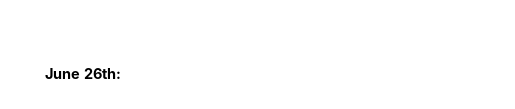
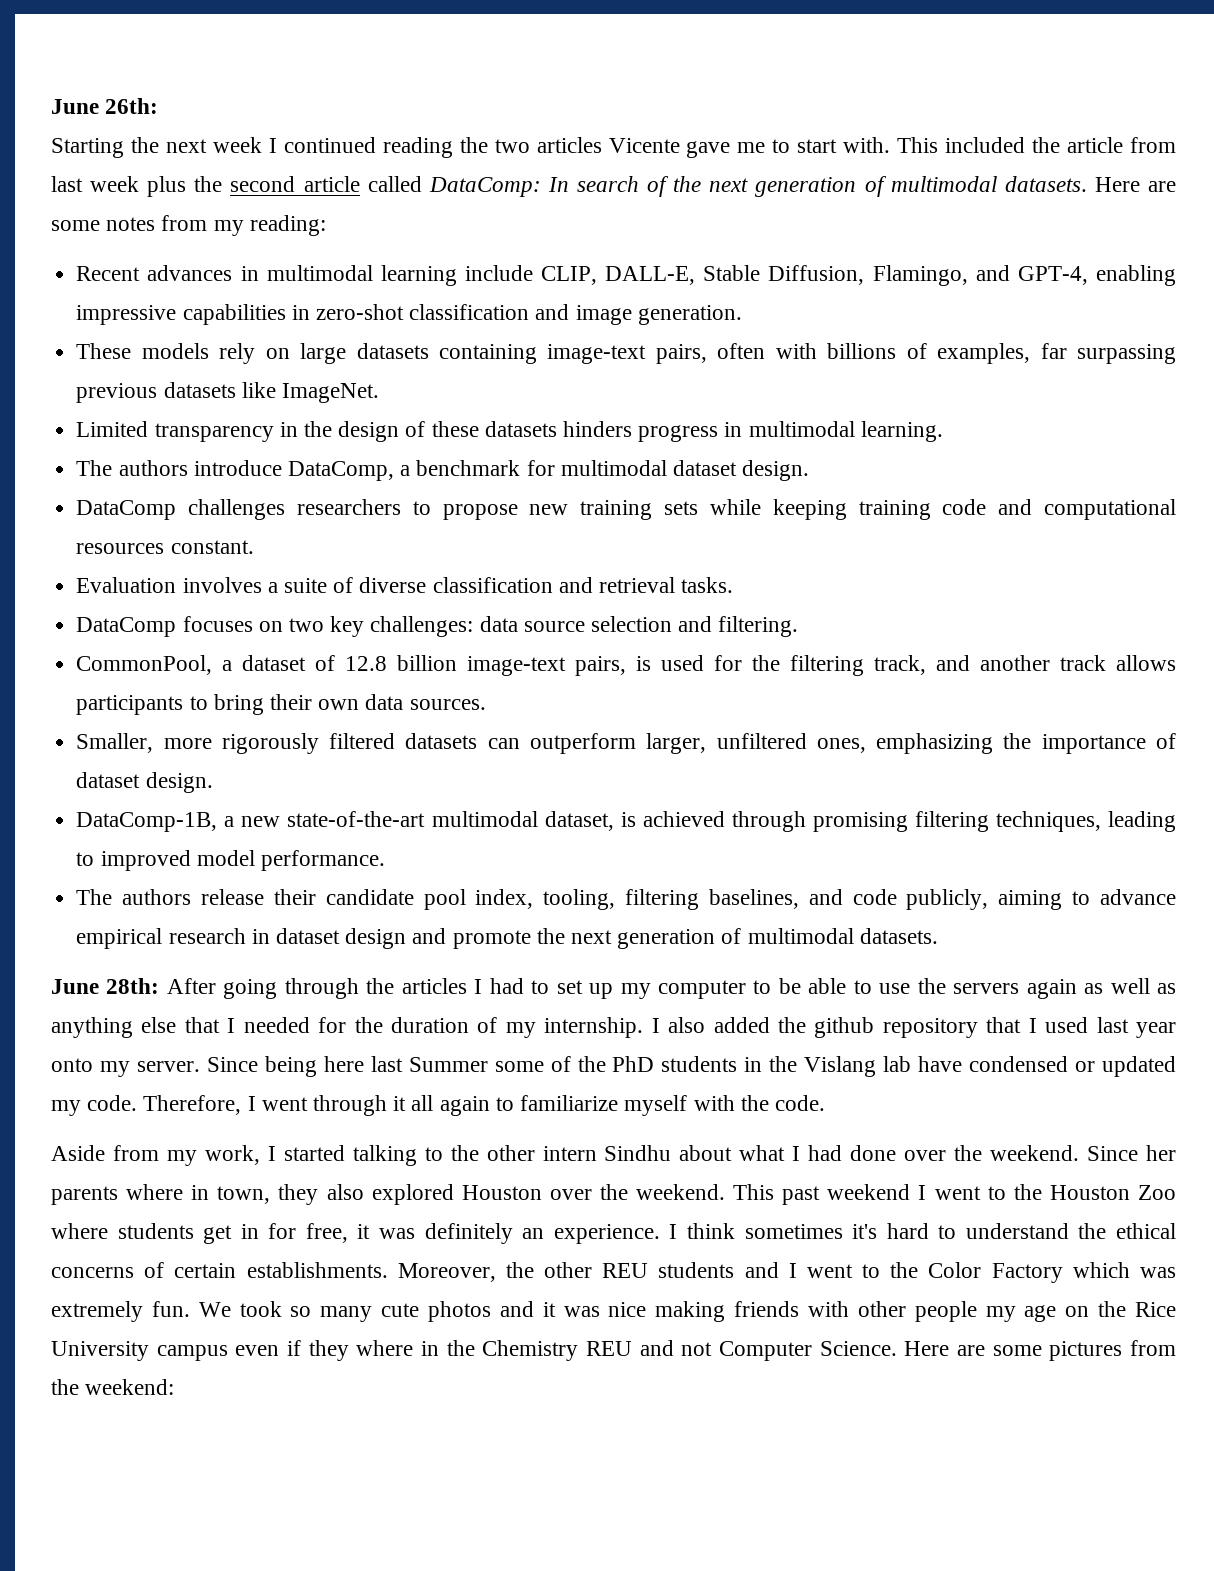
(121, 73) none -> [51,137,1177,158] [51,176,1176,197] [51,215,326,236] [76,265,1177,286] [76,304,742,325] [76,343,1177,364] [76,382,379,403] [76,421,943,442] [76,460,810,481] [76,499,1176,520] [76,540,254,554] [76,577,734,593] [76,616,799,637] [76,655,1177,676] [76,694,486,715] [76,733,1176,754] [76,772,213,793] [76,811,1177,832] [76,850,385,871] [76,889,1177,910] [76,928,938,949] [51,978,1177,999] [51,1017,1176,1038] [51,1056,1177,1077] [51,1095,825,1116] [51,1145,1177,1166] [51,1184,1176,1205] [51,1223,1176,1244] [51,1262,1176,1283] [51,1301,1177,1322] [51,1340,1176,1361] [51,1379,175,1395] // Starting the next week I continued reading the two articles Vicente gave me to start with. This included the article from last week plus the second article called DataComp: In search of the next generation of multimodal datasets. Here are some notes from my reading: // Recent advances in multimodal learning include CLIP, DALL-E, Stable Diffusion, Flamingo, and GPT-4, enabling impressive capabilities in zero-shot classification and image generation. // These models rely on large datasets containing image-text pairs, often with billions of examples, far surpassing previous datasets like ImageNet. // Limited transparency in the design of these datasets hinders progress in multimodal learning. // The authors introduce DataComp, a benchmark for multimodal dataset design. // DataComp challenges researchers to propose new training sets while keeping training code and computational resources constant. // Evaluation involves a suite of diverse classification and retrieval tasks. // DataComp focuses on two key challenges: data source selection and filtering. // CommonPool, a dataset of 12.8 billion image-text pairs, is used for the filtering track, and another track allows participants to bring their own data sources. // Smaller, more rigorously filtered datasets can outperform larger, unfiltered ones, emphasizing the importance of dataset design. // DataComp-1B, a new state-of-the-art multimodal dataset, is achieved through promising filtering techniques, leading to improved model performance. // The authors release their candidate pool index, tooling, filtering baselines, and code publicly, aiming to advance empirical research in dataset design and promote the next generation of multimodal datasets. // June 28th: After going through the articles I had to set up my computer to be able to use the servers again as well as anything else that I needed for the duration of my internship. I also added the github repository that I used last year onto my server. Since being here last Summer some of the PhD students in the Vislang lab have condensed or updated my code. Therefore, I went through it all again to familiarize myself with the code. // Aside from my work, I started talking to the other intern Sindhu about what I had done over the weekend. Since her parents where in town, they also explored Houston over the weekend. This past weekend I went to the Houston Zoo where students get in for free, it was definitely an experience. I think sometimes it's hard to understand the ethical concerns of certain establishments. Moreover, the other REU students and I went to the Color Factory which was extremely fun. We took so many cute photos and it was nice making friends with other people my age on the Rice University campus even if they where in the Chemistry REU and not Computer Science. Here are some pictures from the weekend:

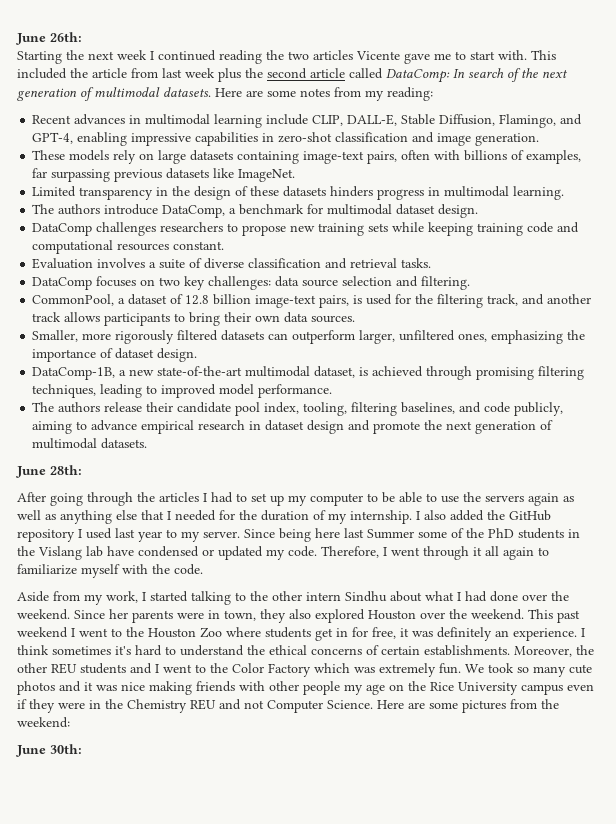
(160, 986) none -> (82, 470) //
[814,1017,1022,1038] github repository that -> [509,510,551,521] [17,529,75,542] GitHub repository
[51,1058,93,1072] onto -> [166,529,177,538] to
[126,1184,184,1200] where -> [177,612,204,619] were
[356,1340,414,1356] where -> [58,702,85,709] were
(175, 1387) none -> [16,744,82,757] // June 30th:

